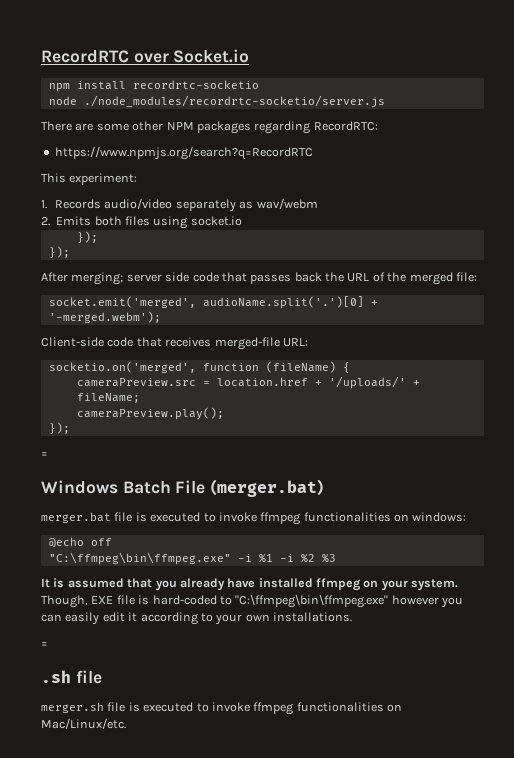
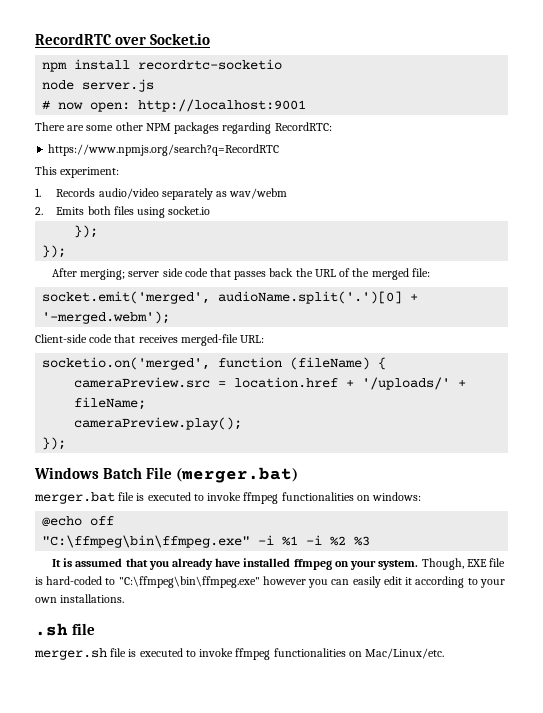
[83,95,385,108] ./node_modules/recordrtc-socketio/server.js -> [82,79,155,92] [42,99,307,112] server.js // # now open: http://localhost:9001
[41,452,48,457] // = -> (67, 443) none
[41,642,48,647] // = -> (125, 598) none

